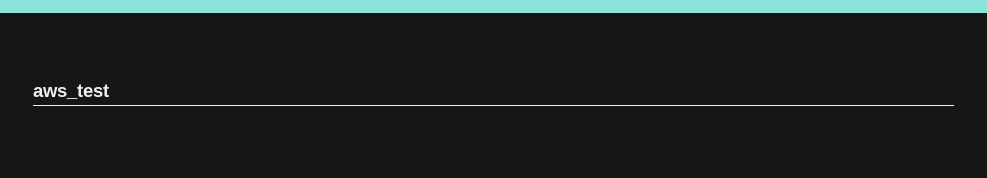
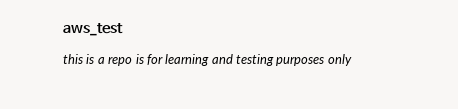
(109, 91) none -> [63,54,352,66] // this is a repo is for learning and testing purposes only

